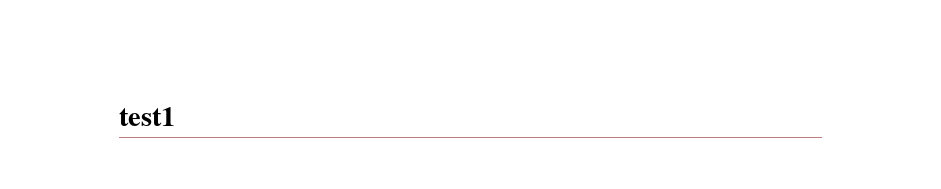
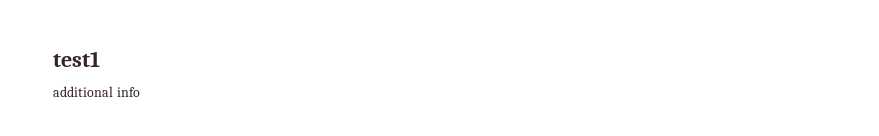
(175, 116) none -> [53,86,140,97] // additional info

